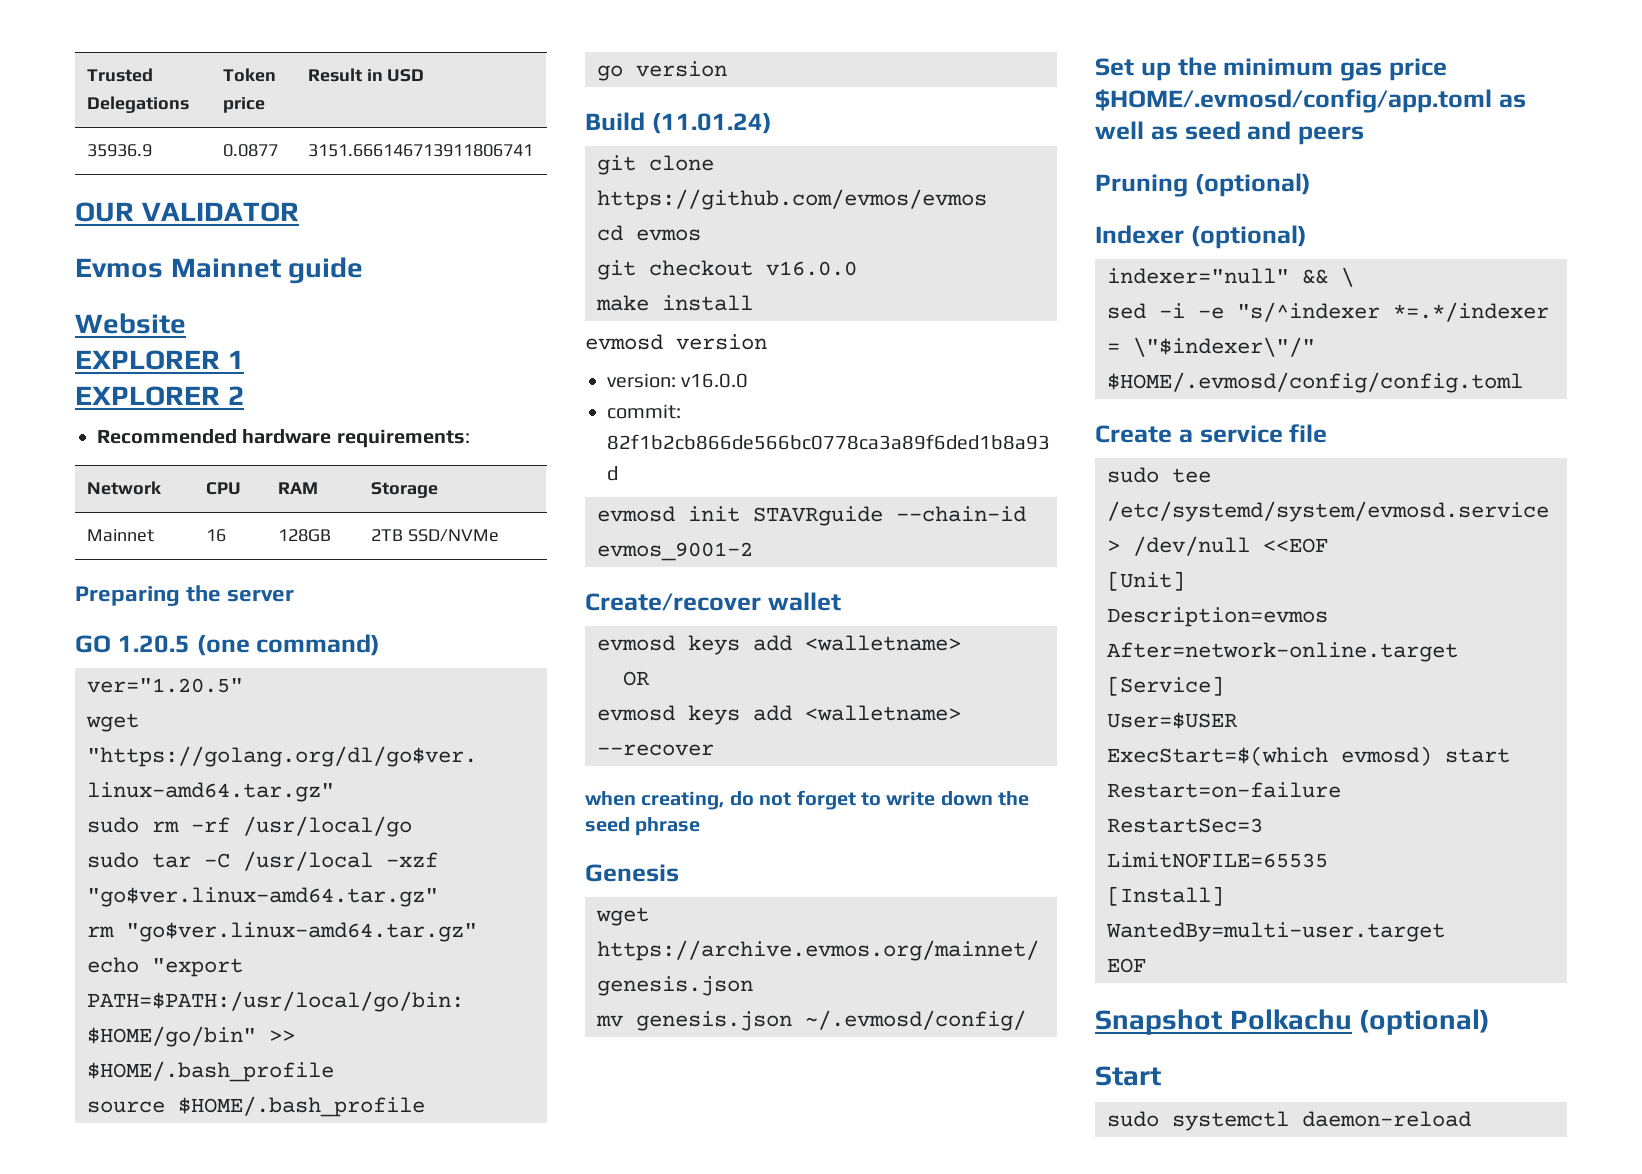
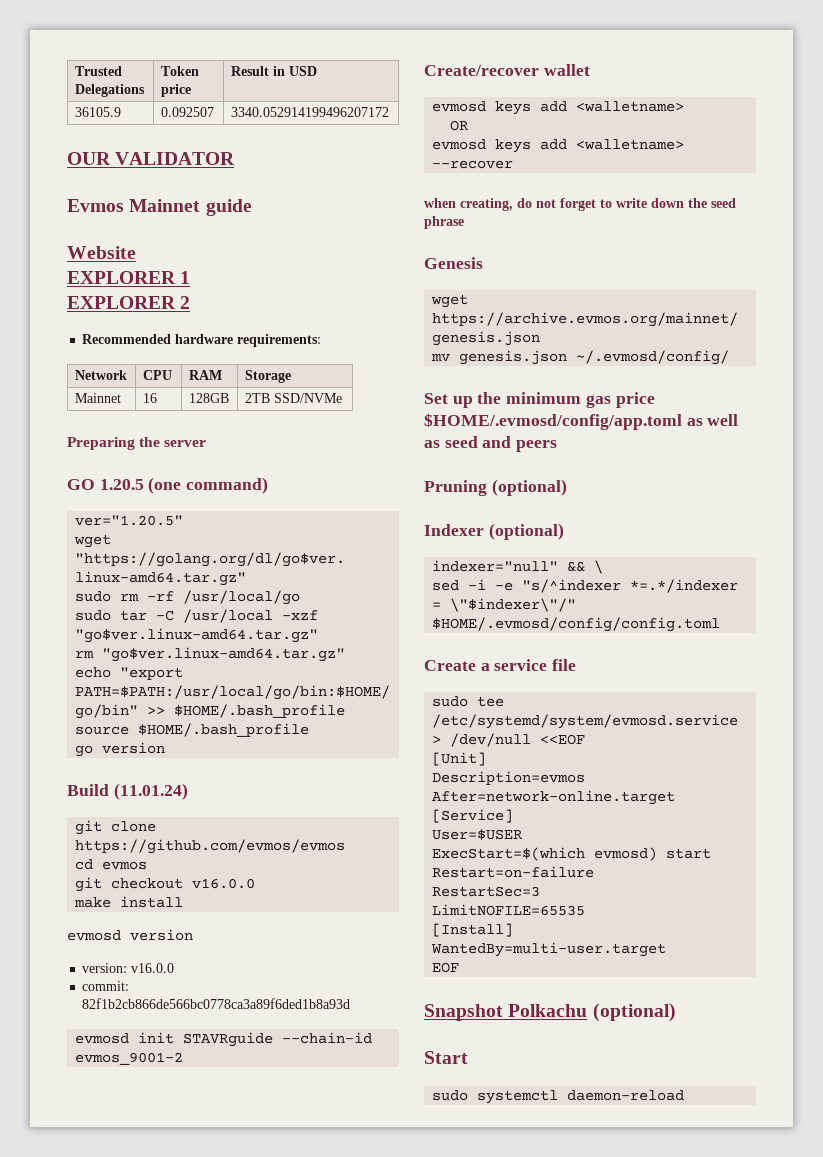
[86,144,152,157] [222,144,278,157] [307,144,533,157] 35936.9 | 0.0877 | 3151.666146713911806741 -> [74,107,121,117] [160,107,214,117] [230,107,389,117] 36105.9 | 0.092507 | 3340.052914199496207172

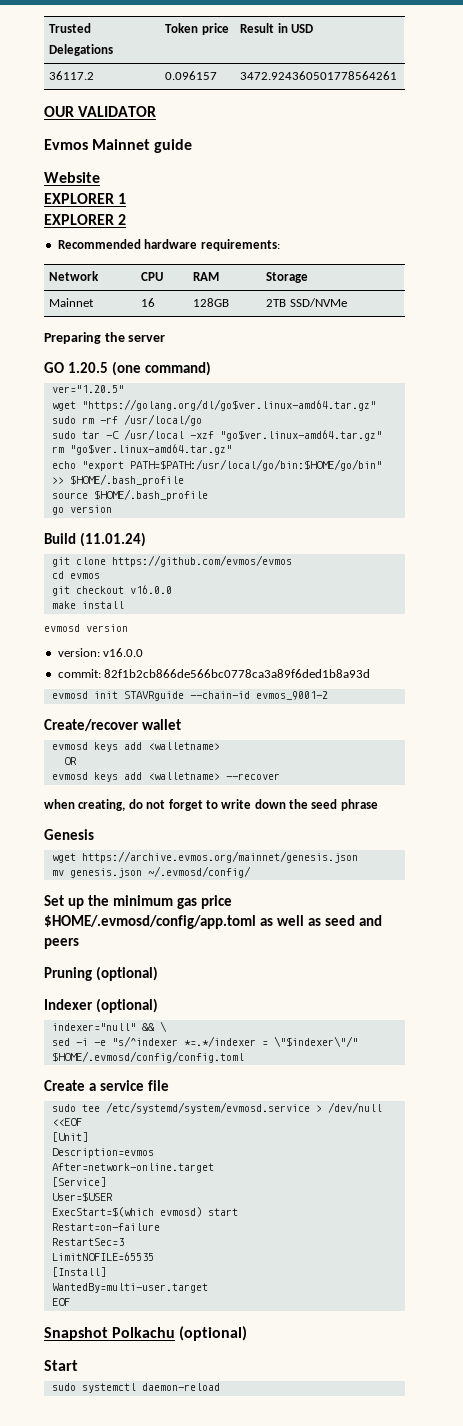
[74,107,121,117] [160,107,214,117] [230,107,389,117] 36105.9 | 0.092507 | 3340.052914199496207172 -> [49,71,95,80] [165,71,218,80] [240,71,398,80] 36117.2 | 0.096157 | 3472.924360501778564261

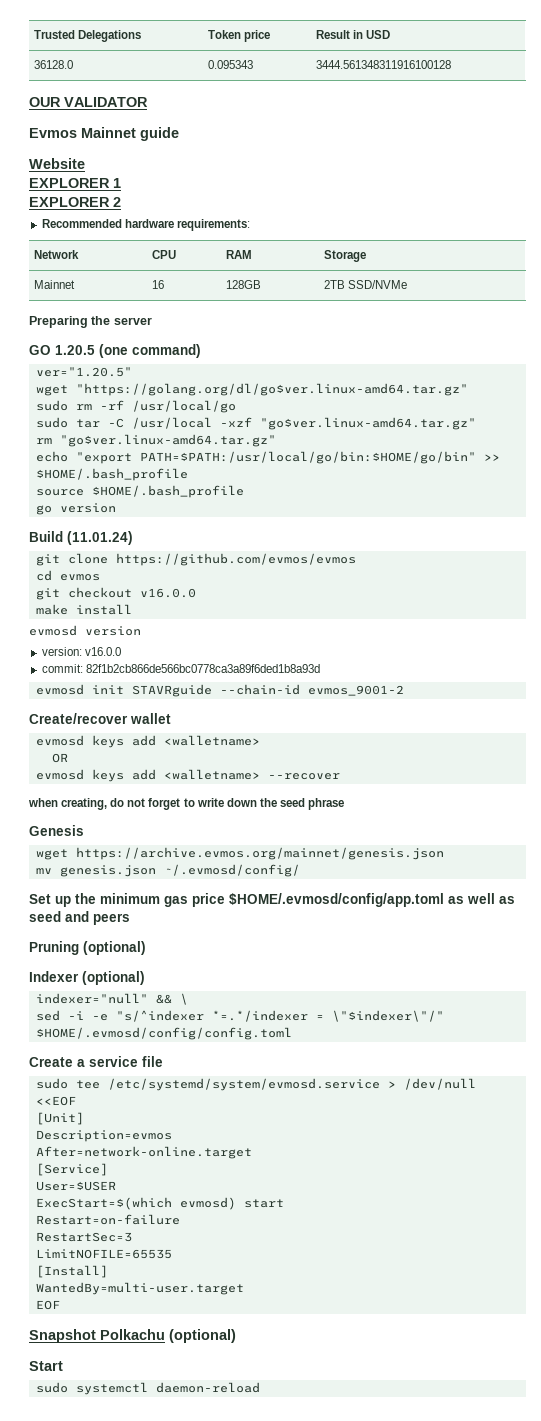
[49,71,95,80] [165,71,218,80] [240,71,398,80] 36117.2 | 0.096157 | 3472.924360501778564261 -> [33,60,73,69] [207,60,253,69] [315,60,451,69] 36128.0 | 0.095343 | 3444.561348311916100128

